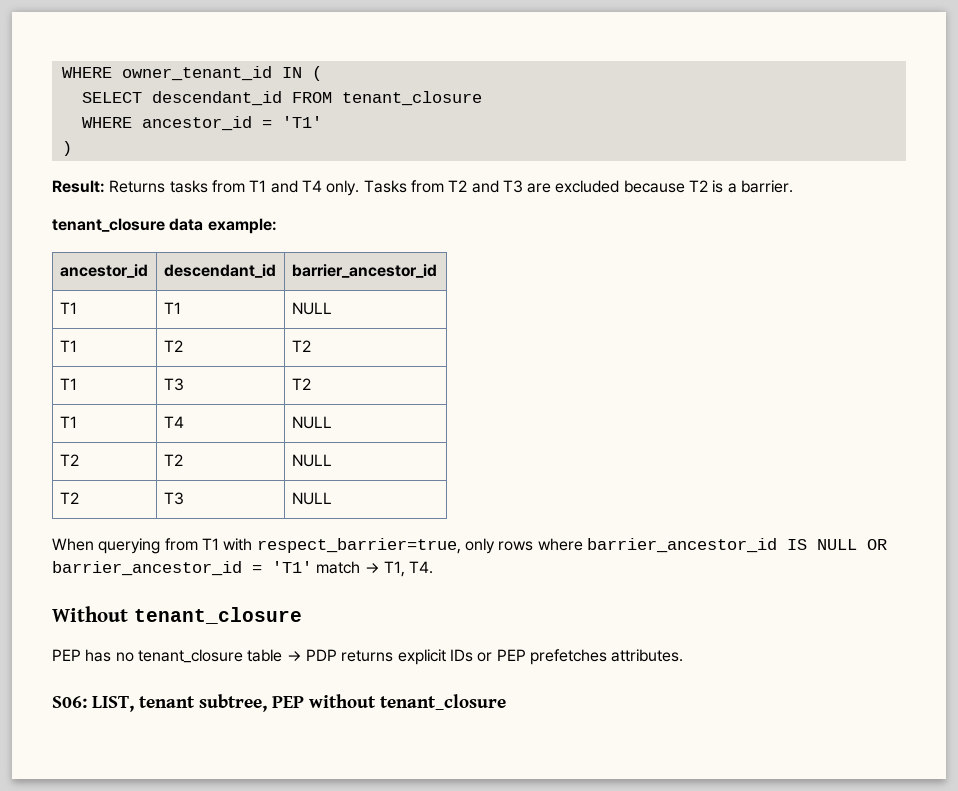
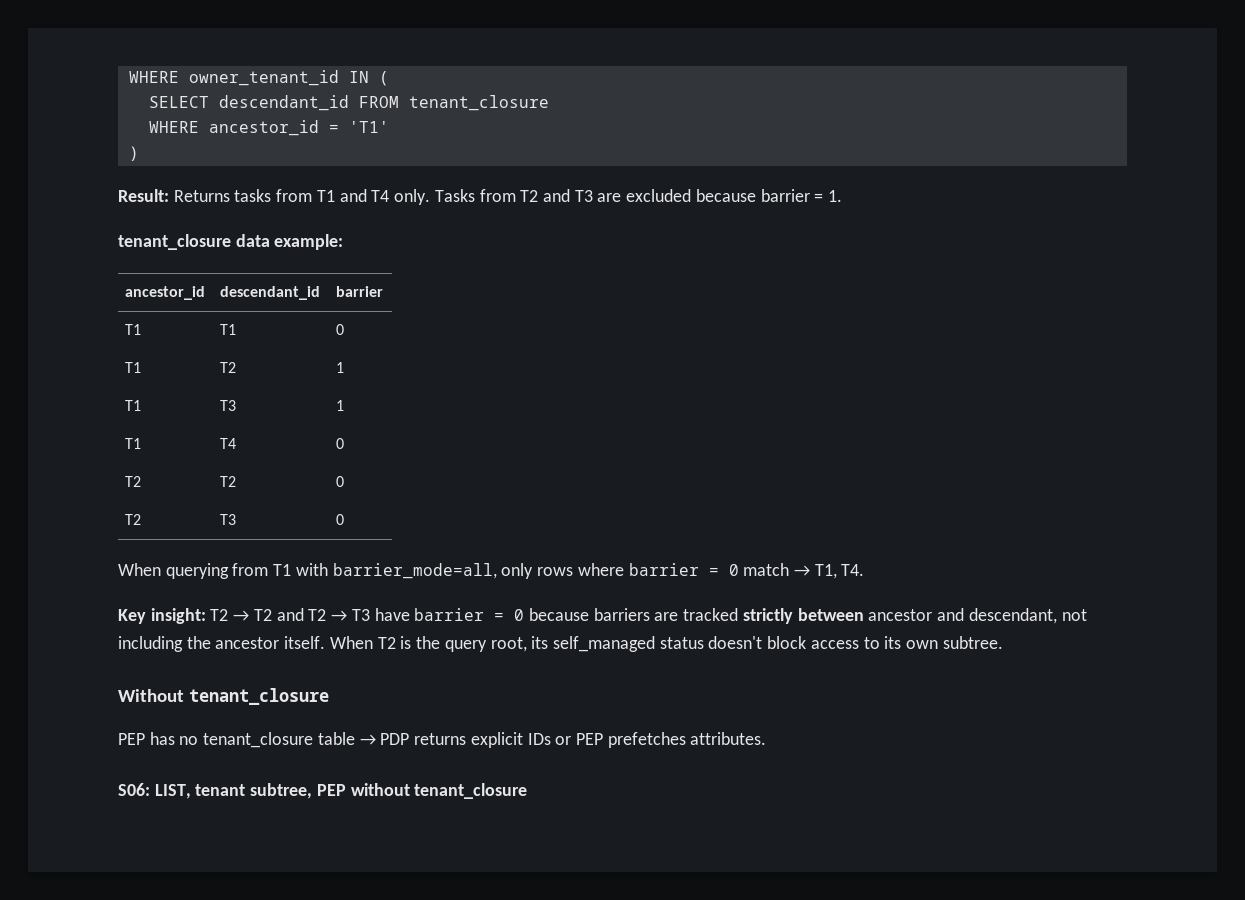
[689,180,794,193] T2 is a barrier. -> [760,189,843,202] barrier = 1.
[291,264,437,278] barrier_ancestor_id -> [336,286,384,297] barrier
[291,302,332,315] NULL -> [336,324,345,335] 0
[291,340,311,352] T2 -> [336,362,345,373] 1
[291,378,311,390] T2 -> [336,400,345,411] 1
[291,416,332,429] NULL -> [336,438,345,449] 0
[291,454,332,467] NULL -> [336,476,345,487] 0
[291,492,332,505] NULL -> [336,514,345,525] 0
[256,538,461,554] respect_barrier=true, -> [332,563,497,579] barrier_mode=all,
[586,538,887,553] [52,561,434,577] barrier_ancestor_id IS NULL OR barrier_ancestor_id = 'T1' match → T1, T4. -> [628,563,865,579] [118,608,1087,624] [118,636,1003,652] barrier = 0 match → T1, T4. // Key insight: T2 → T2 and T2 → T3 have barrier = 0 because barriers are tracked strictly between ancestor and descendant, not including the ancestor itself. When T2 is the query root, its self_managed status doesn't block access to its own subtree.

